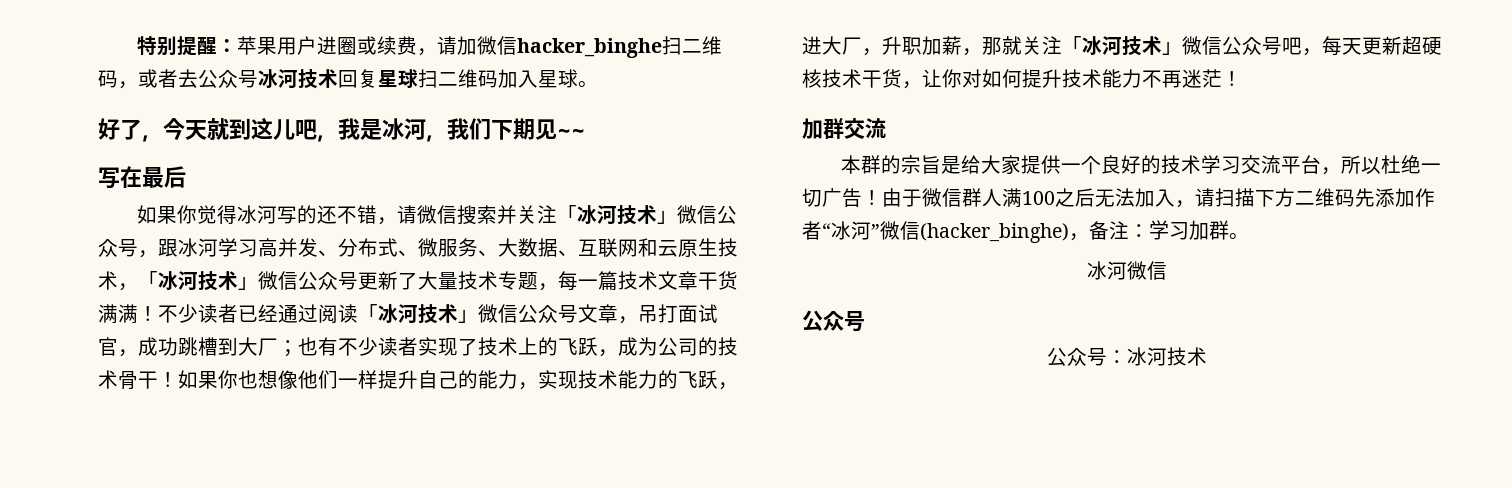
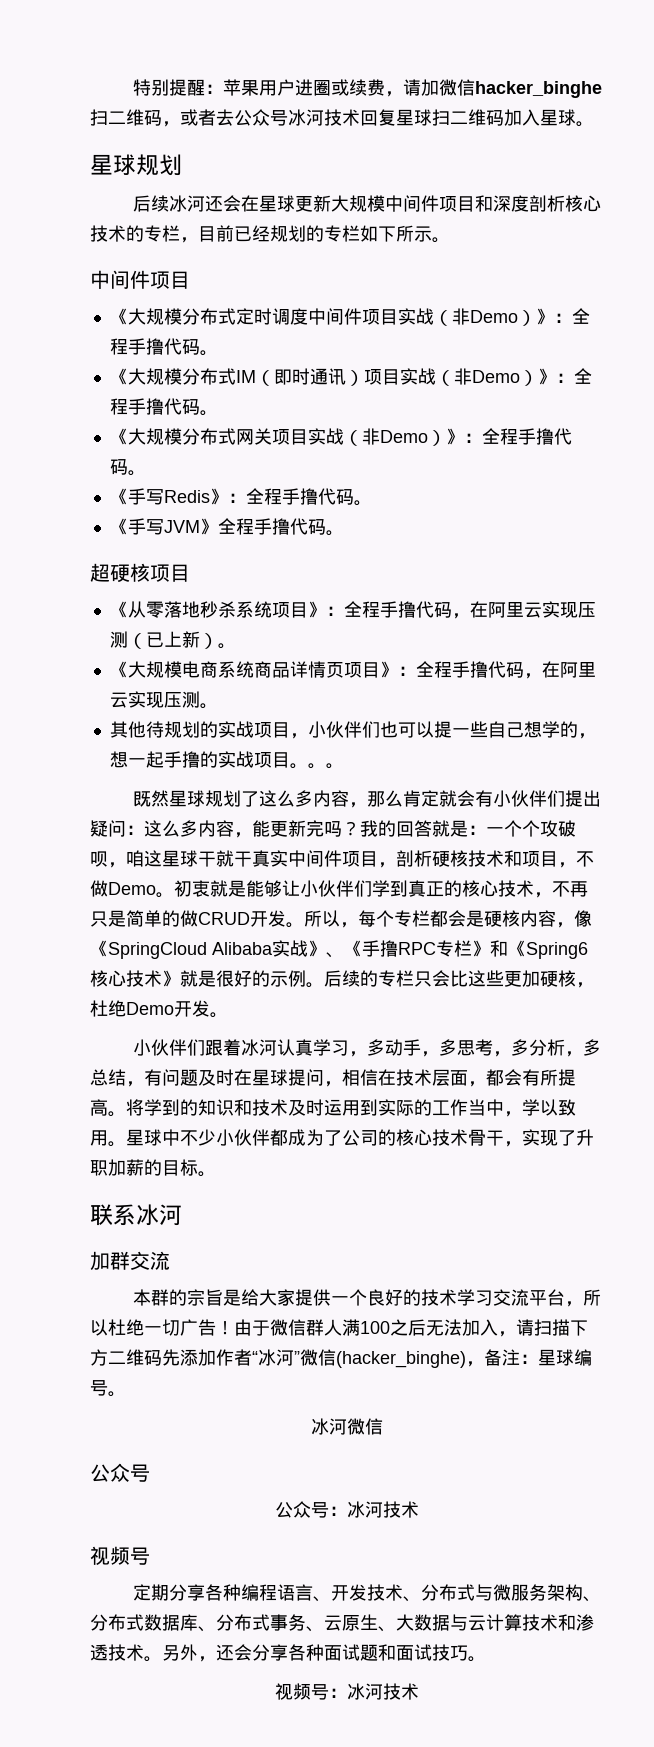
[98,118,585,142] [98,166,186,189] [137,205,738,225] [98,238,738,258] [98,271,738,291] [98,304,718,324] [98,337,738,357] [98,370,738,390] [802,36,1442,56] [802,69,1242,89] 好了，今天就到这儿吧，我是冰河，我们下期见~~ // 写在最后 // 如果你觉得冰河写的还不错，请微信搜索并关注「冰河技术」微信公众号，跟冰河学习高并发、分布式、微服务、大数据、互联网和云原生技术，「冰河技术」微信公众号更新了大量技术专题，每一篇技术文章干货满满！不少读者已经通过阅读「冰河技术」微信公众号文章，吊打面试官，成功跳槽到大厂；也有不少读者实现了技术上的飞跃，成为公司的技术骨干！如果你也想像他们一样提升自己的能力，实现技术能力的飞跃，进大厂，升职加薪，那就关注「冰河技术」微信公众号吧，每天更新超硬核技术干货，让你对如何提升技术能力不再迷茫！ -> [90,154,182,176] [133,195,602,212] [90,225,450,243] [90,270,190,289] [109,308,590,326] [109,338,218,356] [109,368,592,386] [109,398,218,416] [109,428,572,446] [109,459,146,476] [109,488,372,506] [109,518,344,536] [90,563,190,583] [109,601,596,619] [109,631,236,649] [109,661,596,679] [109,691,218,709] [109,721,596,739] [109,751,344,769] [133,790,602,808] [90,820,576,838] [90,850,594,868] [90,880,588,898] [90,910,592,928] [90,940,588,959] [90,970,594,988] [90,1000,228,1018] [133,1039,602,1057] [90,1069,576,1087] [90,1099,576,1117] [90,1129,594,1147] [90,1159,216,1177] [90,1204,182,1226] 星球规划 // 后续冰河还会在星球更新大规模中间件项目和深度剖析核心技术的专栏，目前已经规划的专栏如下所示。 // 中间件项目 // 《大规模分布式定时调度中间件项目实战（非Demo）》：全程手撸代码。 // 《大规模分布式IM（即时通讯）项目实战（非Demo）》：全程手撸代码。 // 《大规模分布式网关项目实战（非Demo）》：全程手撸代码。 // 《手写Redis》：全程手撸代码。 // 《手写JVM》全程手撸代码。 // 超硬核项目 // 《从零落地秒杀系统项目》：全程手撸代码，在阿里云实现压测（已上新）。 // 《大规模电商系统商品详情页项目》：全程手撸代码，在阿里云实现压测。 // 其他待规划的实战项目，小伙伴们也可以提一些自己想学的，想一起手撸的实战项目。。。 // 既然星球规划了这么多内容，那么肯定就会有小伙伴们提出疑问：这么多内容，能更新完吗？我的回答就是：一个个攻破呗，咱这星球干就干真实中间件项目，剖析硬核技术和项目，不做Demo。初衷就是能够让小伙伴们学到真正的核心技术，不再只是简单的做CRUD开发。所以，每个专栏都会是硬核内容，像《SpringCloud Alibaba实战》、《手撸RPC专栏》和《Spring6核心技术》就是很好的示例。后续的专栏只会比这些更加硬核，杜绝Demo开发。 // 小伙伴们跟着冰河认真学习，多动手，多思考，多分析，多总结，有问题及时在星球提问，相信在技术层面，都会有所提高。将学到的知识和技术及时运用到实际的工作当中，学以致用。星球中不少小伙伴都成为了公司的核心技术骨干，实现了升职加薪的目标。 // 联系冰河
[1149,220,1229,240] 学习加群 -> [538,1349,592,1366] [90,1380,108,1396] 星球编号
(1207, 356) none -> [90,1546,150,1566] [133,1584,602,1602] [90,1614,594,1632] [90,1644,486,1662] [274,1683,419,1700] // 视频号 // 定期分享各种编程语言、开发技术、分布式与微服务架构、分布式数据库、分布式事务、云原生、大数据与云计算技术和渗透技术。另外，还会分享各种面试题和面试技巧。 // 视频号：冰河技术

